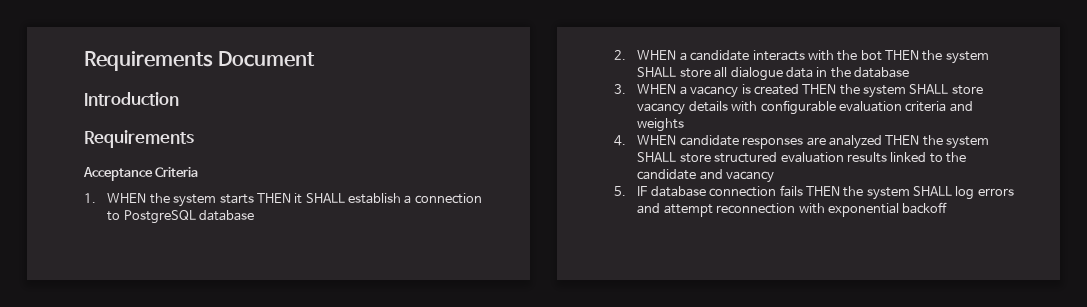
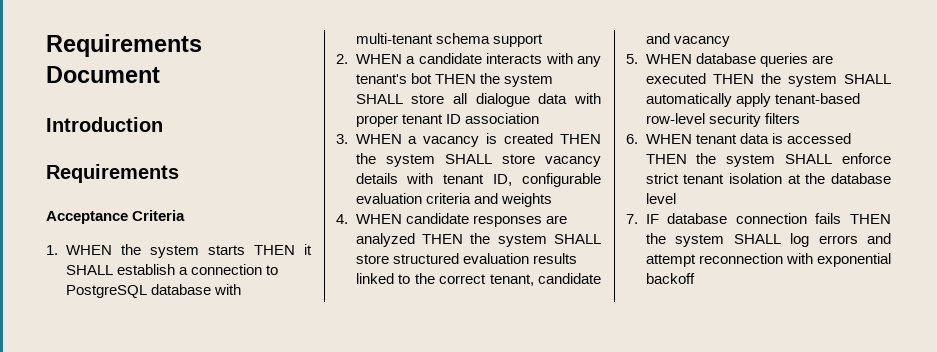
(255, 215) none -> [213,284,241,295] [355,33,543,47] with multi-tenant schema support
[837,50,858,61] the -> [577,56,601,67] [355,74,407,84] any tenant's
[816,67,910,78] in the database -> [574,93,601,104] [355,113,539,127] with proper tenant ID association
(758, 106) none -> [443,174,513,186] tenant ID,
(967, 157) none -> [439,274,534,286] correct tenant,
(626, 191) none -> [645,53,833,67] [645,73,891,87] [645,93,860,107] [645,113,800,127] [626,133,851,144] [645,153,891,167] [645,173,891,184] [645,193,676,204] [626,214,638,224] WHEN database queries are executed THEN the system SHALL automatically apply tenant-based row-level security filters // 6. WHEN tenant data is accessed THEN the system SHALL enforce strict tenant isolation at the database level // 7.

